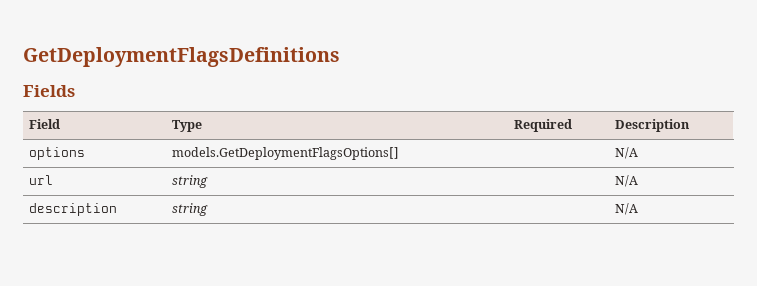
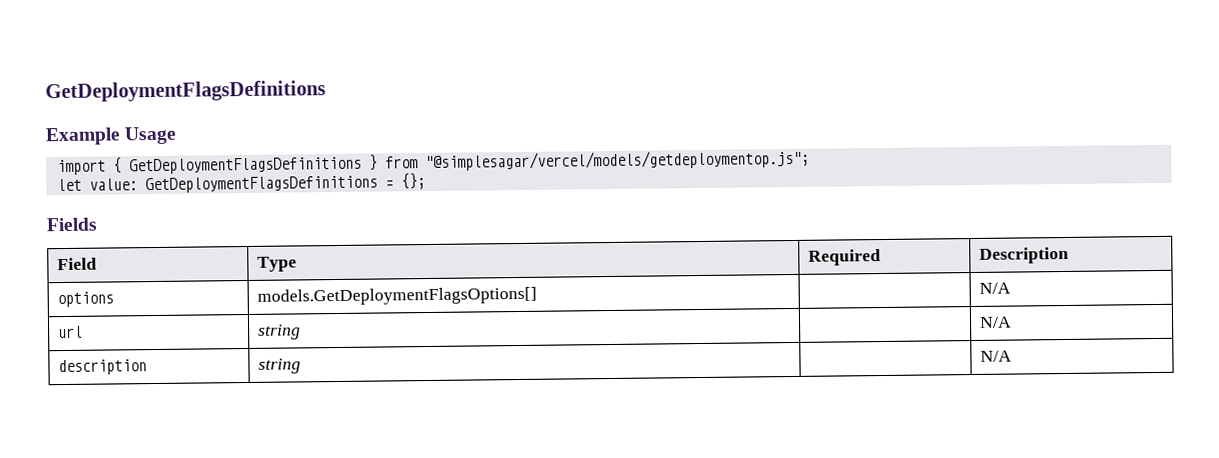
[23,47,340,67] GetDeploymentFlagsDefinitions -> [45,80,326,103] [45,126,178,146] [56,149,810,176] [56,173,426,194] GetDeploymentFlagsDefinitions // Example Usage // import { GetDeploymentFlagsDefinitions } from "@simplesagar/vercel/models/getdeploymentop.js"; // let value: GetDeploymentFlagsDefinitions = {};

